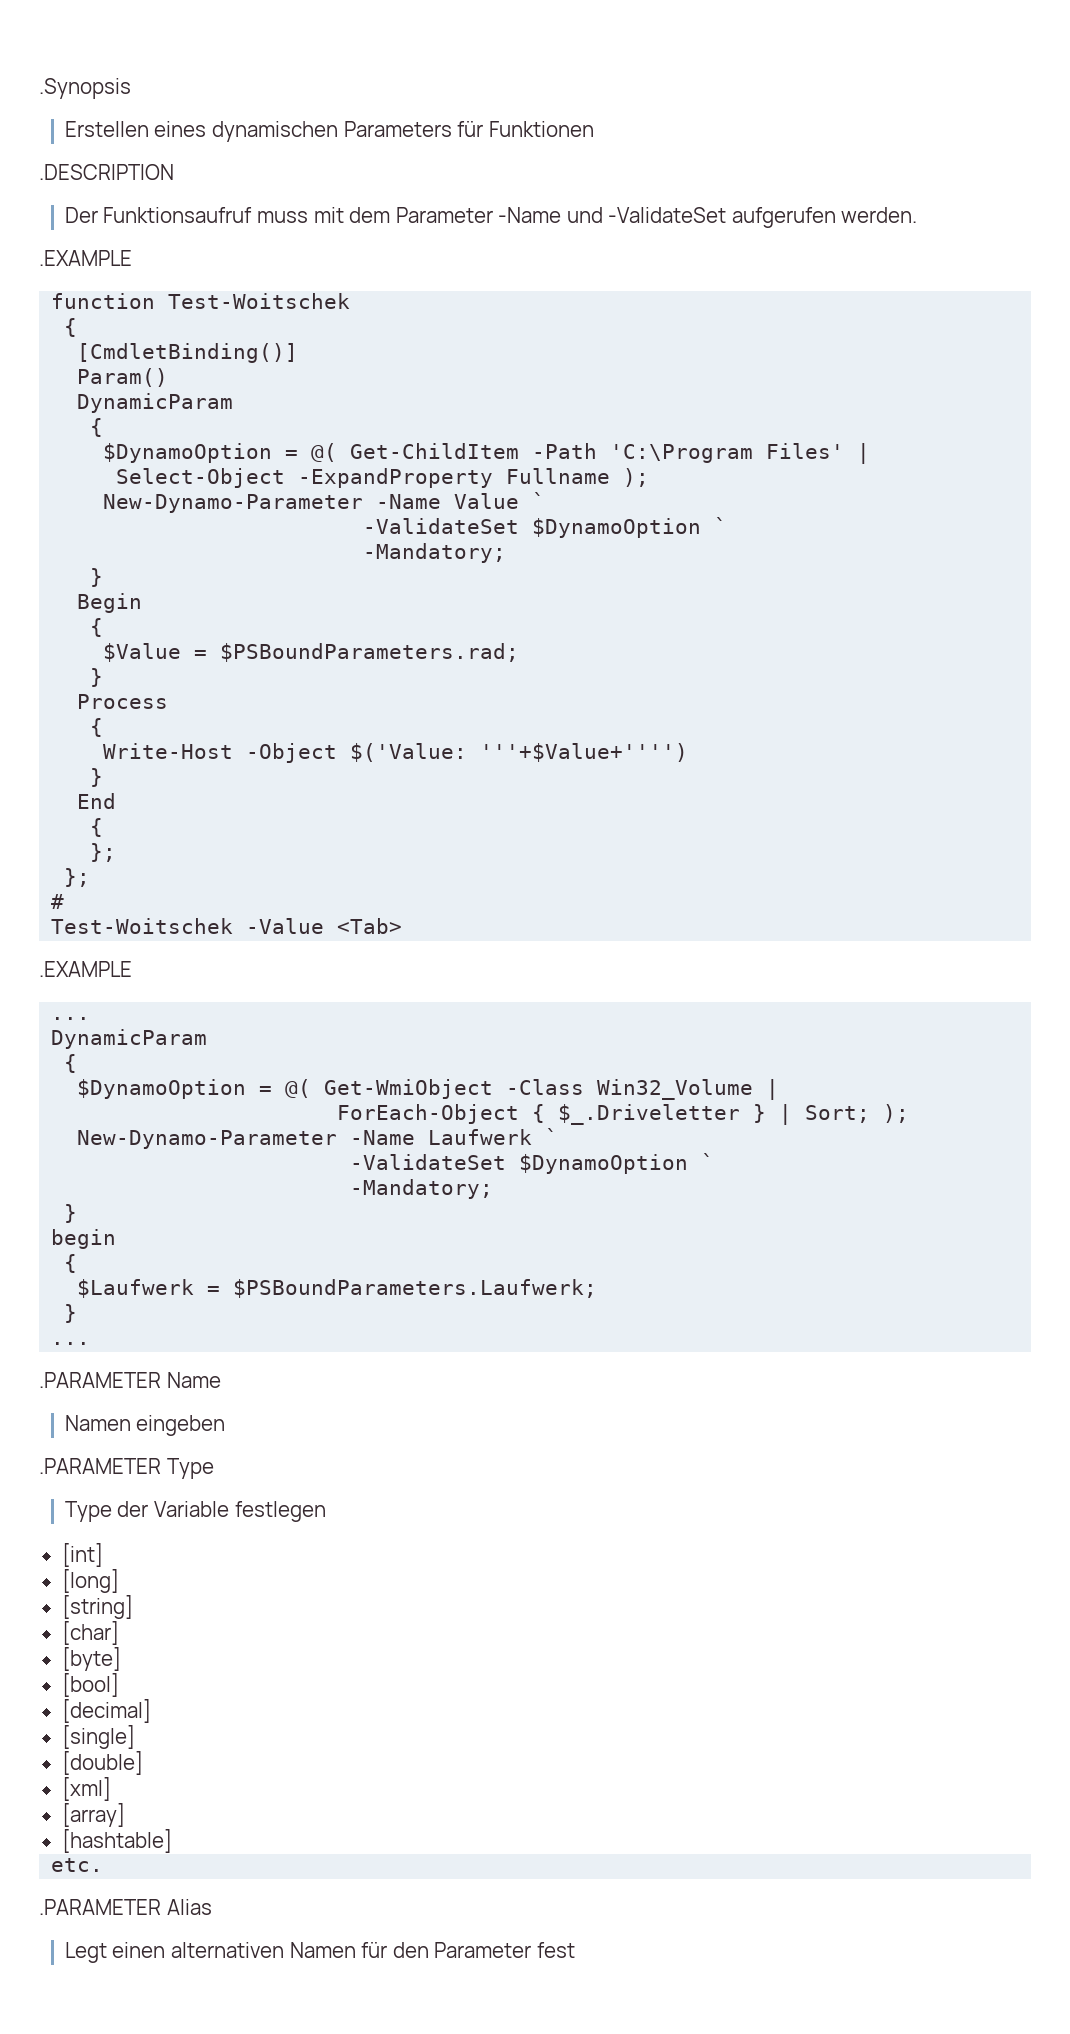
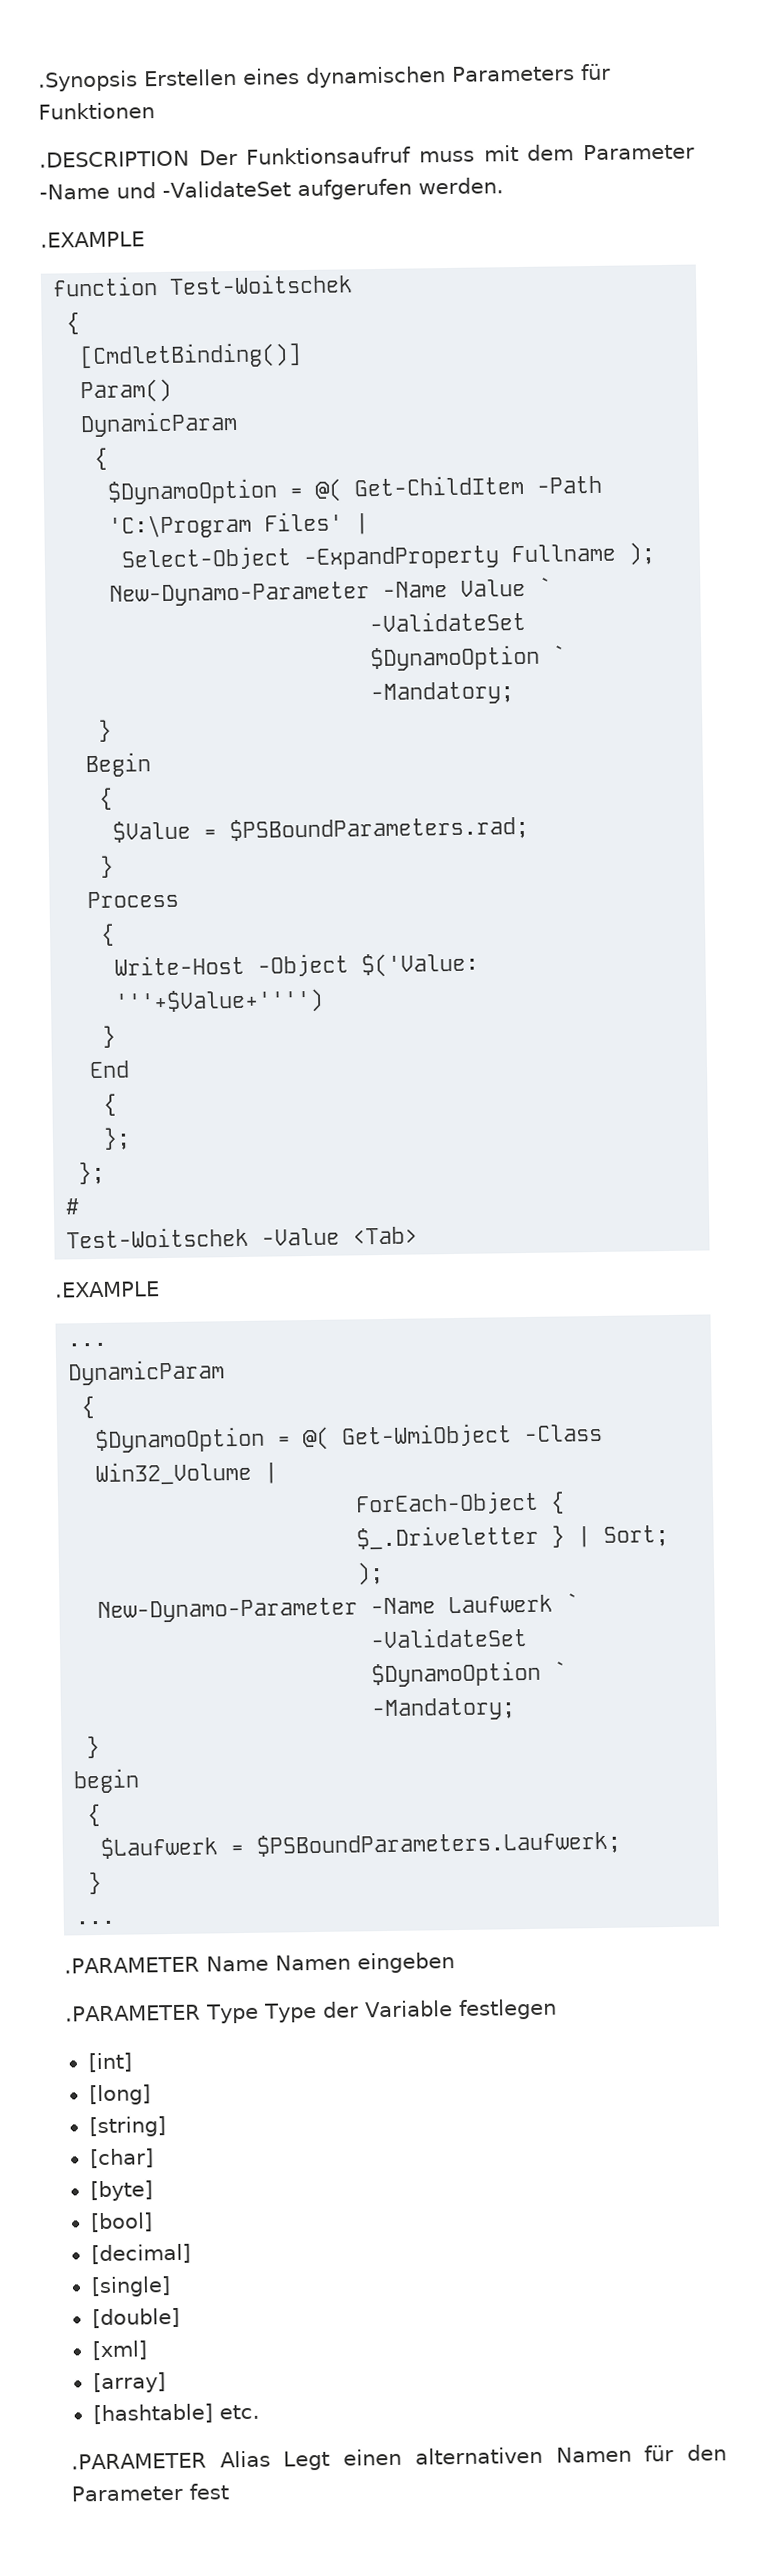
(131, 88) // -> (138, 81) none
(174, 172) // -> (190, 159) none
(221, 1380) // -> (269, 1963) none
(214, 1468) // -> (259, 2013) none
(172, 1841) // -> (213, 2414) none
(212, 1907) // -> (271, 2459) none

